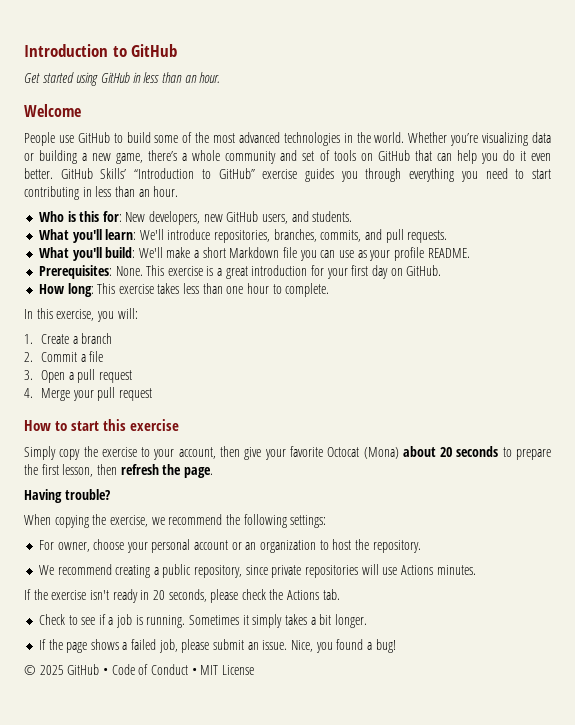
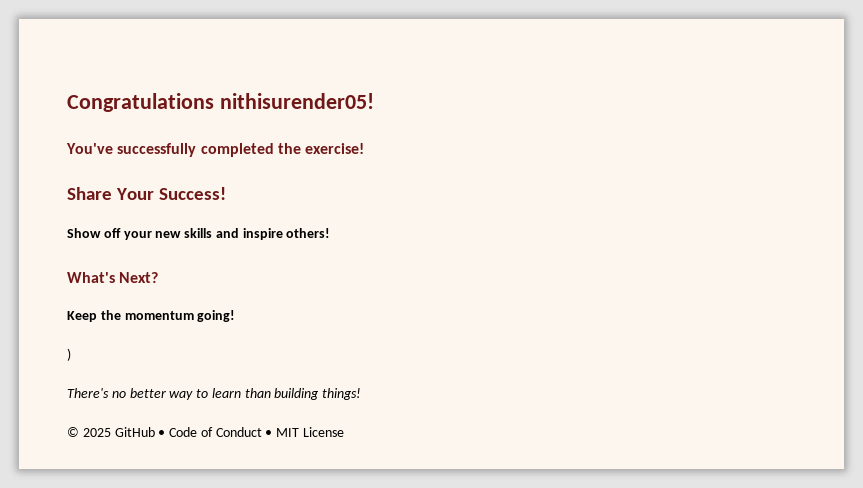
[24,44,178,57] [24,72,221,86] [24,104,81,117] [24,132,551,146] [24,150,551,164] [24,168,552,182] [24,186,179,200] [38,211,353,225] [38,229,448,243] [38,247,470,261] [38,265,442,279] [38,283,330,297] [24,308,138,322] [24,333,113,344] [24,351,104,362] [24,369,133,383] [24,387,153,401] [24,419,179,431] [24,446,552,460] [24,464,213,478] [24,489,110,503] [24,514,327,528] [38,539,421,553] [38,564,476,578] [24,589,340,603] [38,614,367,628] [38,639,396,653] Introduction to GitHub // Get started using GitHub in less than an hour. // Welcome // People use GitHub to build some of the most advanced technologies in the world. Whether you’re visualizing data or building a new game, there’s a whole community and set of tools on GitHub that can help you do it even better. GitHub Skills’ “Introduction to GitHub” exercise guides you through everything you need to start contributing in less than an hour. // Who is this for: New developers, new GitHub users, and students. // What you'll learn: We'll introduce repositories, branches, commits, and pull requests. // What you'll build: We'll make a short Markdown file you can use as your profile README. // Prerequisites: None. This exercise is a great introduction for your first day on GitHub. // How long: This exercise takes less than one hour to complete. // In this exercise, you will: // 1. Create a branch // 2. Commit a file // 3. Open a pull request // 4. Merge your pull request // How to start this exercise // Simply copy the exercise to your account, then give your favorite Octocat (Mona) about 20 seconds to prepare the first lesson, then refresh the page. // Having trouble? // When copying the exercise, we recommend the following settings: // For owner, choose your personal account or an organization to host the repository. // We recommend creating a public repository, since private repositories will use Actions minutes. // If the exercise isn't ready in 20 seconds, please check the Actions tab. // Check to see if a job is running. Sometimes it simply takes a bit longer. // If the page shows a failed job, please submit an issue. Nice, you found a bug! -> [67,93,374,112] [66,143,365,157] [67,187,227,200] [67,228,331,240] [67,272,159,283] [67,310,236,322] [67,348,71,361] [67,388,362,400] Congratulations nithisurender05! // You've successfully completed the exercise! // Share Your Success! // Show off your new skills and inspire others! // What's Next? // Keep the momentum going! // ) // There's no better way to learn than building things!

